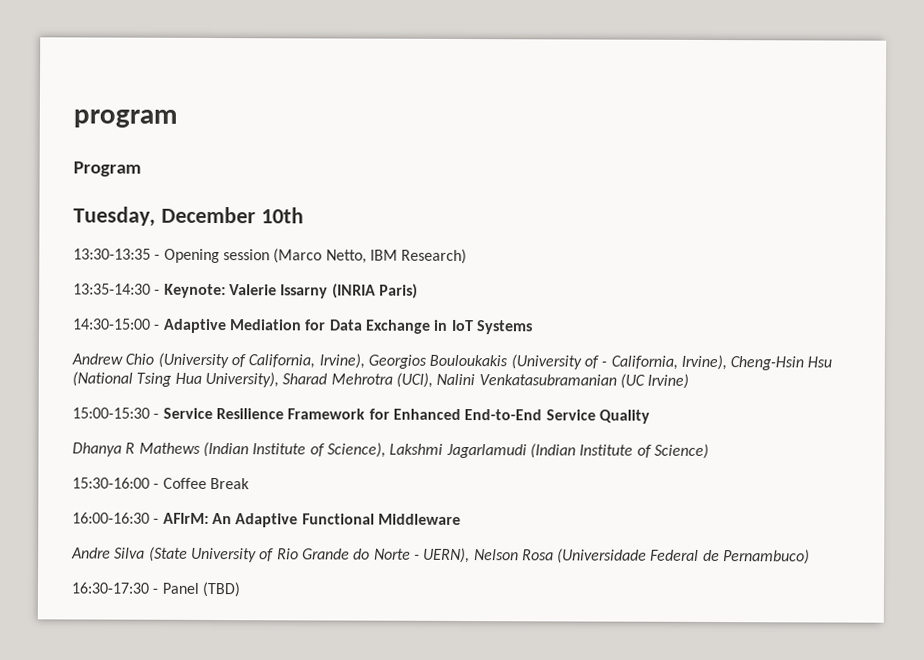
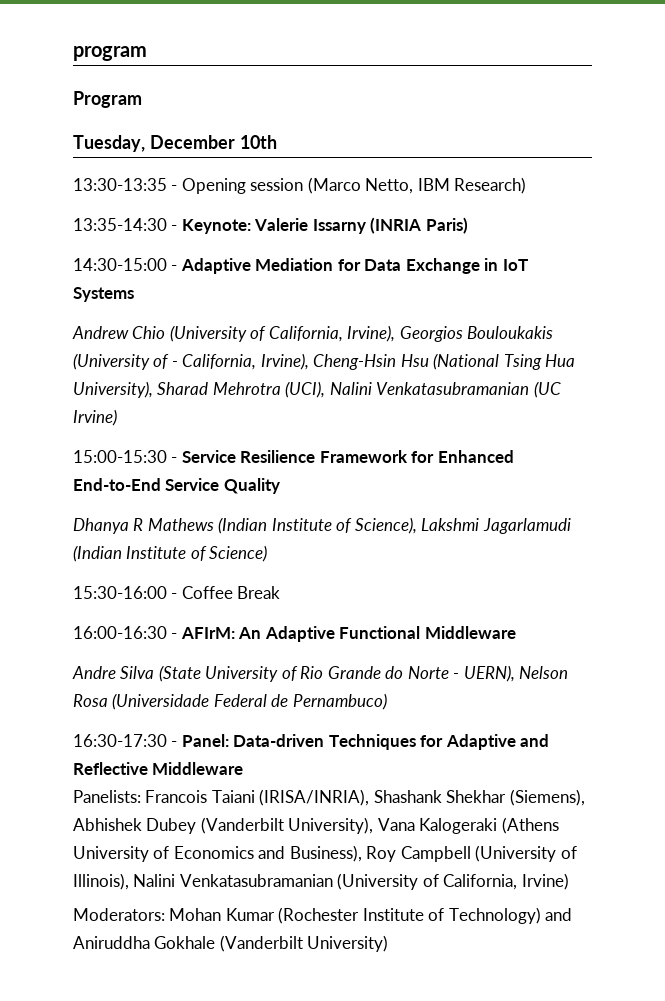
[161,581,240,598] Panel (TBD) -> [181,734,550,750] [73,762,244,775] [73,789,585,806] [73,817,559,834] [73,845,577,862] [73,873,569,890] [73,907,573,924] [73,935,389,952] Panel: Data-driven Techniques for Adaptive and Reflective Middleware // Panelists: Francois Taiani (IRISA/INRIA), Shashank Shekhar (Siemens), Abhishek Dubey (Vanderbilt University), Vana Kalogeraki (Athens University of Economics and Business), Roy Campbell (University of Illinois), Nalini Venkatasubramanian (University of California, Irvine) // Moderators: Mohan Kumar (Rochester Institute of Technology) and Aniruddha Gokhale (Vanderbilt University)

